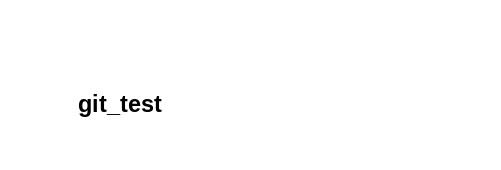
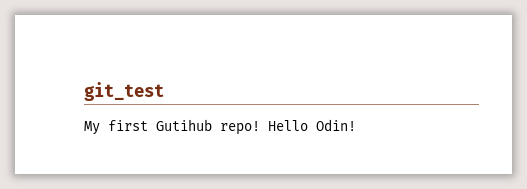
(162, 105) none -> [84,119,356,135] // My first Gutihub repo! Hello Odin!

